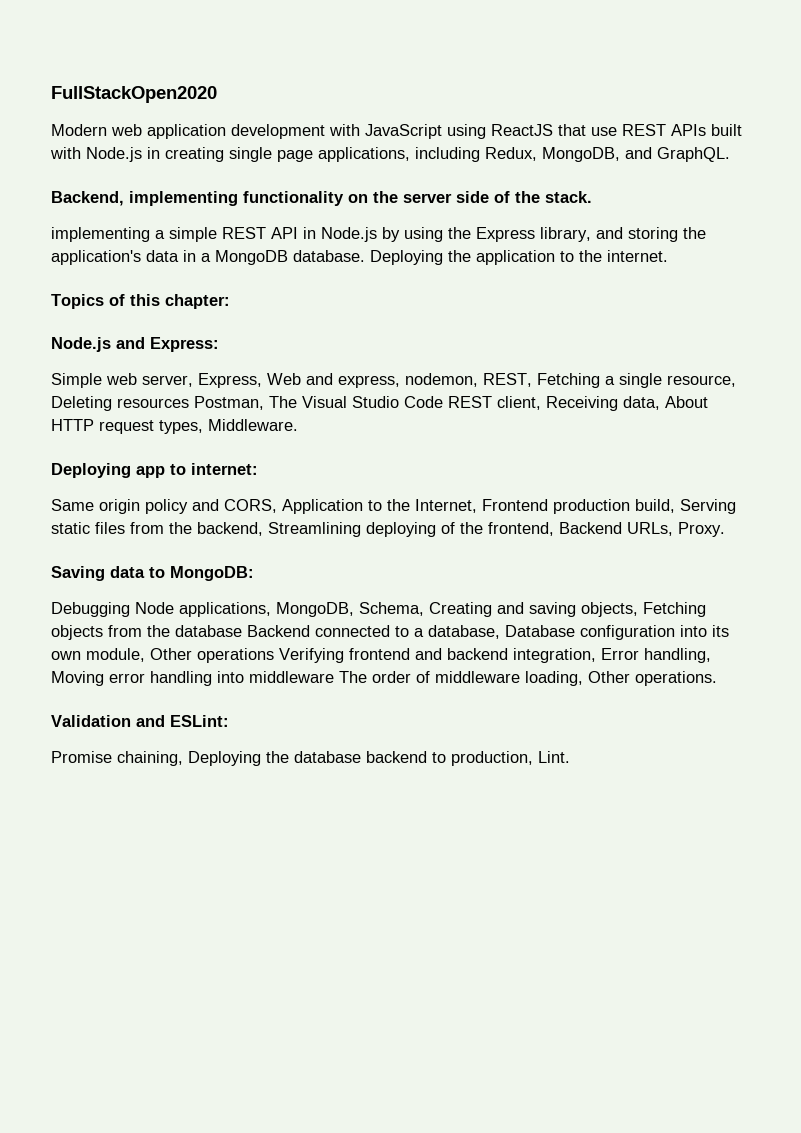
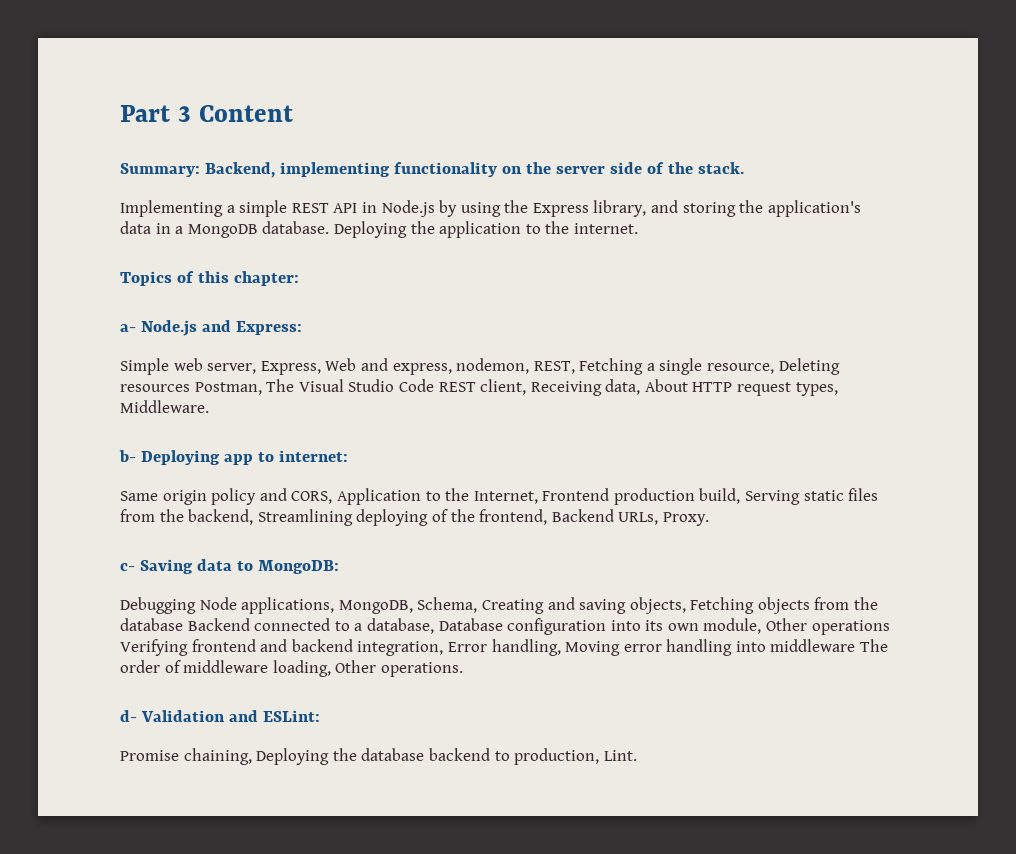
[51,86,217,103] [51,124,742,139] [50,147,730,162] FullStackOpen2020 // Modern web application development with JavaScript using ReactJS that use REST APIs built with Node.js in creating single page applications, including Redux, MongoDB, and GraphQL. // -> [120,105,293,122] [120,163,200,177] Part 3 Content // Summary:
[51,227,150,242] implementing -> [120,200,223,217] Implementing
(230, 301) none -> [120,324,136,332] a-
(298, 425) none -> [119,450,136,462] b-
(725, 529) none -> [120,563,135,571] c-
(717, 678) none -> [120,710,137,722] d-

